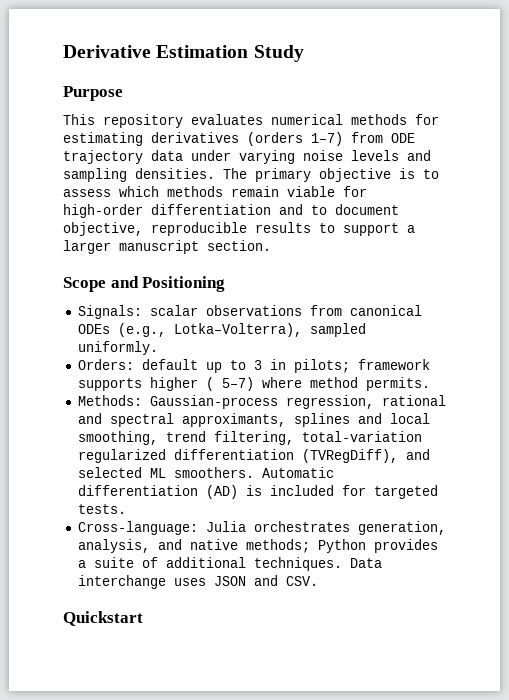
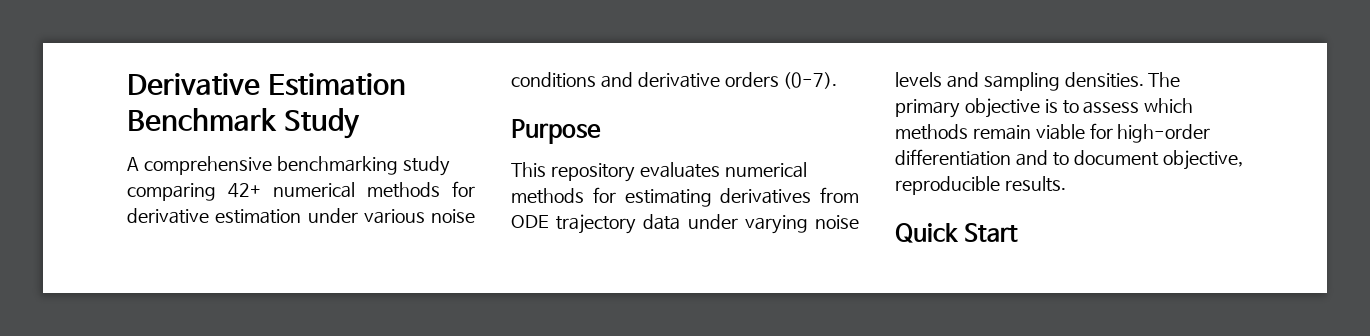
(249, 51) none -> [127,108,277,131] Benchmark
(304, 53) none -> [127,156,450,176] [127,181,475,201] [127,208,475,224] [511,72,838,89] // A comprehensive benchmarking study comparing 42+ numerical methods for derivative estimation under various noise conditions and derivative orders (0-7).
[247,132,343,146] (orders 1–7) -> (812, 196) none
[255,222,415,236] [63,240,271,254] [63,276,226,292] [77,305,422,319] [77,323,366,337] [77,341,158,355] [77,359,430,373] [77,377,430,391] [77,395,446,409] [77,413,430,427] [77,431,422,445] [77,449,430,463] [77,467,334,478] [77,485,438,499] [77,504,126,514] [77,521,446,535] [77,539,438,553] [77,557,382,571] [77,575,318,589] [63,611,143,626] results to support a larger manuscript section. // Scope and Positioning // Signals: scalar observations from canonical ODEs (e.g., Lotka–Volterra), sampled uniformly. // Orders: default up to 3 in pilots; framework supports higher ( 5–7) where method permits. // Methods: Gaussian-process regression, rational and spectral approximants, splines and local smoothing, trend filtering, total-variation regularized differentiation (TVRegDiff), and selected ML smoothers. Automatic differentiation (AD) is included for targeted tests. // Cross-language: Julia orchestrates generation, analysis, and native methods; Python provides a suite of additional techniques. Data interchange uses JSON and CSV. // Quickstart -> [1004,176,1066,192] [895,223,1019,243] results. // Quick Start

